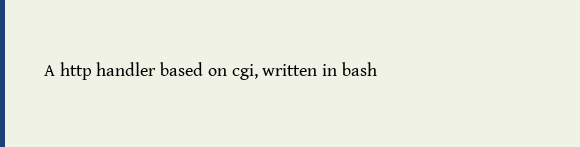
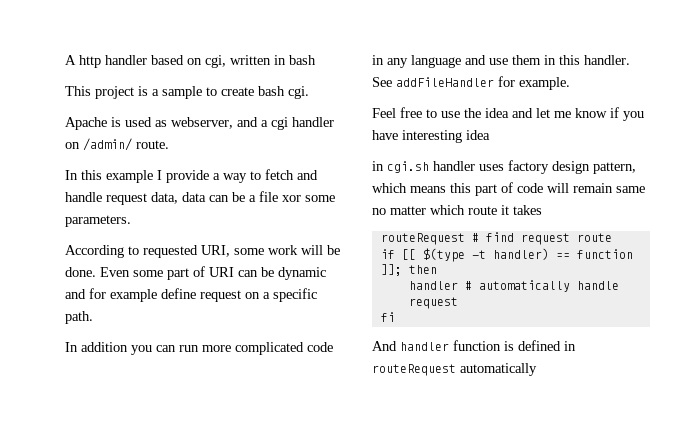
(377, 69) none -> [65,86,309,99] [65,117,334,130] [65,138,169,151] [65,169,318,183] [65,191,335,205] [65,215,131,227] [65,245,340,258] [65,266,326,280] [65,288,317,302] [65,311,93,324] [65,342,333,355] [372,55,630,68] [372,76,570,90] [372,107,644,121] [372,130,490,143] [372,160,636,174] [372,182,645,196] [372,205,542,215] [380,232,612,245] [380,248,633,262] [380,264,437,276] [408,280,619,292] [408,297,458,309] [380,312,395,322] [372,340,576,351] [372,363,537,376] // This project is a sample to create bash cgi. // Apache is used as webserver, and a cgi handler on /admin/ route. // In this example I provide a way to fetch and handle request data, data can be a file xor some parameters. // According to requested URI, some work will be done. Even some part of URI can be dynamic and for example define request on a specific path. // In addition you can run more complicated code in any language and use them in this handler. See addFileHandler for example. // Feel free to use the idea and let me know if you have interesting idea // in cgi.sh handler uses factory design pattern, which means this part of code will remain same no matter which route it takes // routeRequest # find request route // if [[ $(type -t handler) == function ]]; then // handler # automatically handle request // fi // And handler function is defined in routeRequest automatically

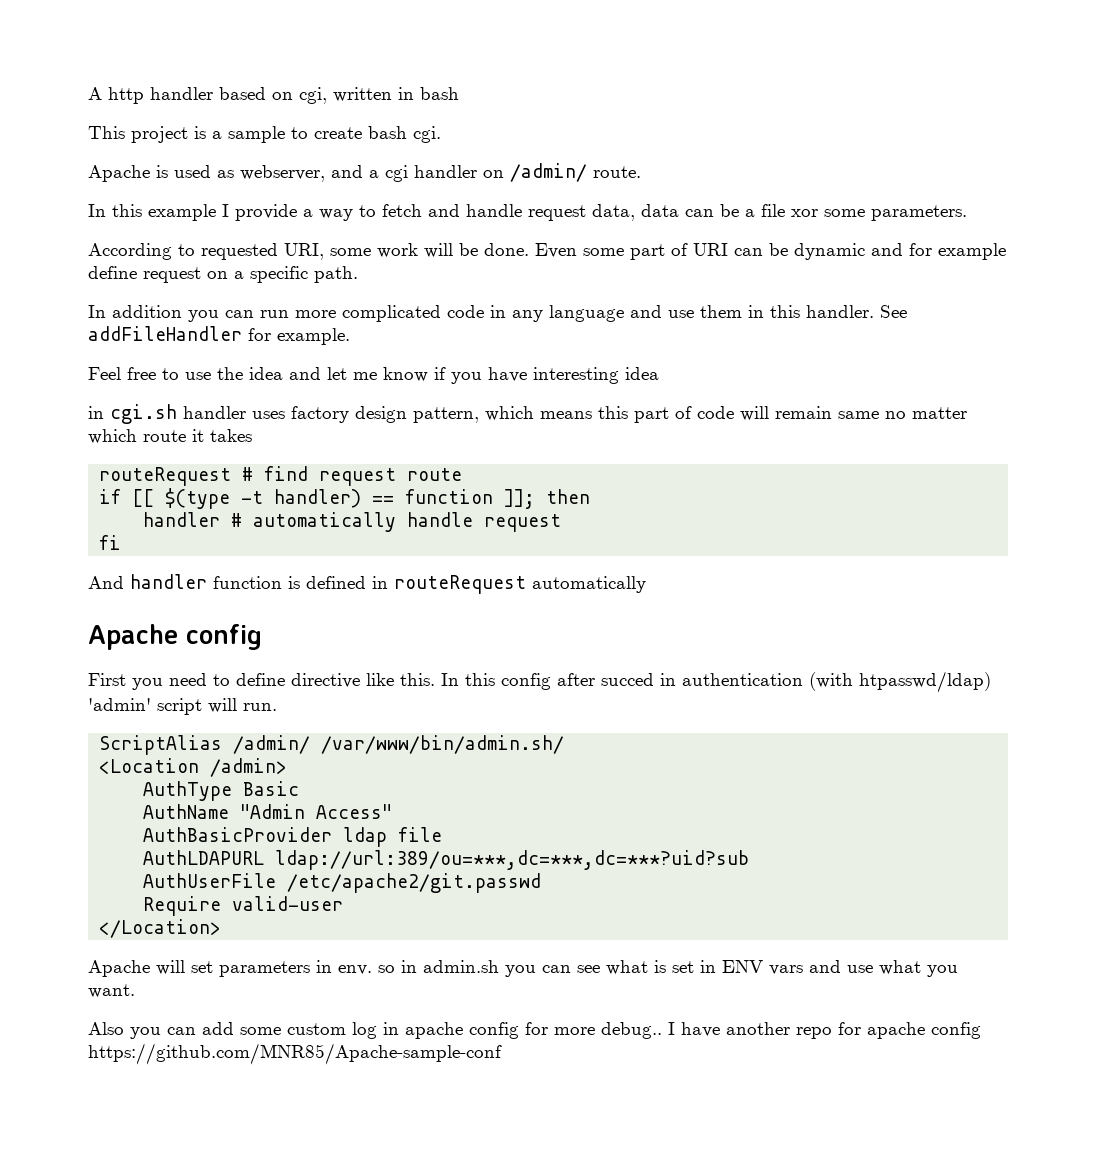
(537, 369) none -> [88,624,262,650] [88,671,991,693] [88,698,277,715] [99,735,565,755] [99,758,288,777] [143,781,300,801] [143,804,393,819] [143,827,443,847] [143,850,750,870] [143,873,542,893] [143,896,344,916] [99,919,222,938] [88,960,958,977] [88,984,135,998] [88,1022,981,1039] [88,1043,502,1065] // Apache config // First you need to define directive like this. In this config after succed in authentication (with htpasswd/ldap) 'admin' script will run. // ScriptAlias /admin/ /var/www/bin/admin.sh/ // <Location /admin> // AuthType Basic // AuthName "Admin Access" // AuthBasicProvider ldap file // AuthLDAPURL ldap://url:389/ou=***,dc=***,dc=***?uid?sub // AuthUserFile /etc/apache2/git.passwd // Require valid-user // </Location> // Apache will set parameters in env. so in admin.sh you can see what is set in ENV vars and use what you want. // Also you can add some custom log in apache config for more debug.. I have another repo for apache config https://github.com/MNR85/Apache-sample-conf

